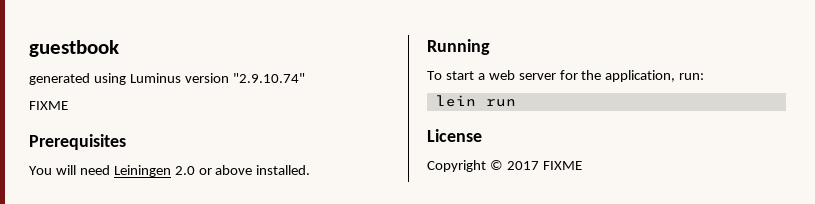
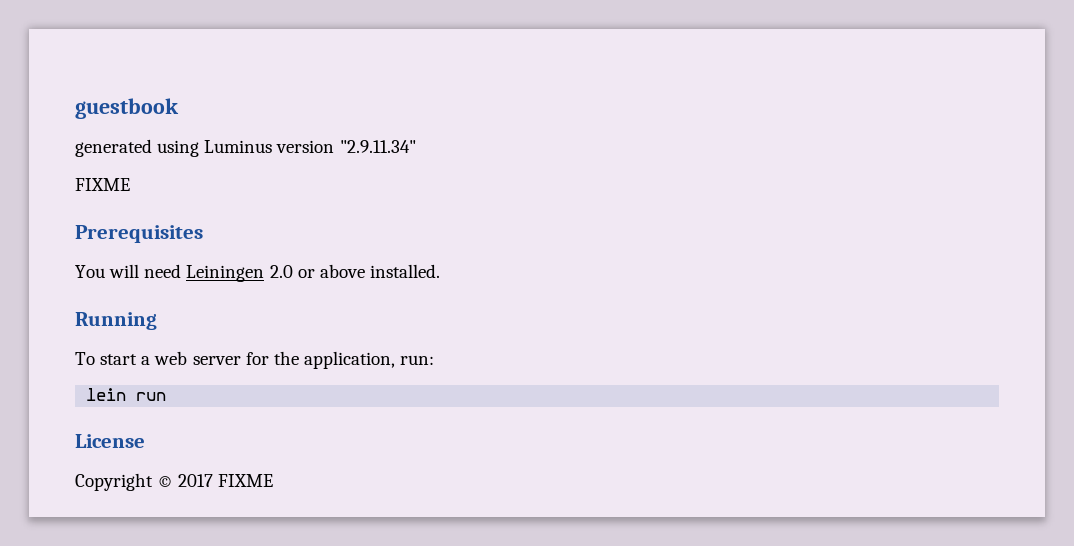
[232,73,305,83] "2.9.10.74" -> [339,140,416,153] "2.9.11.34"

